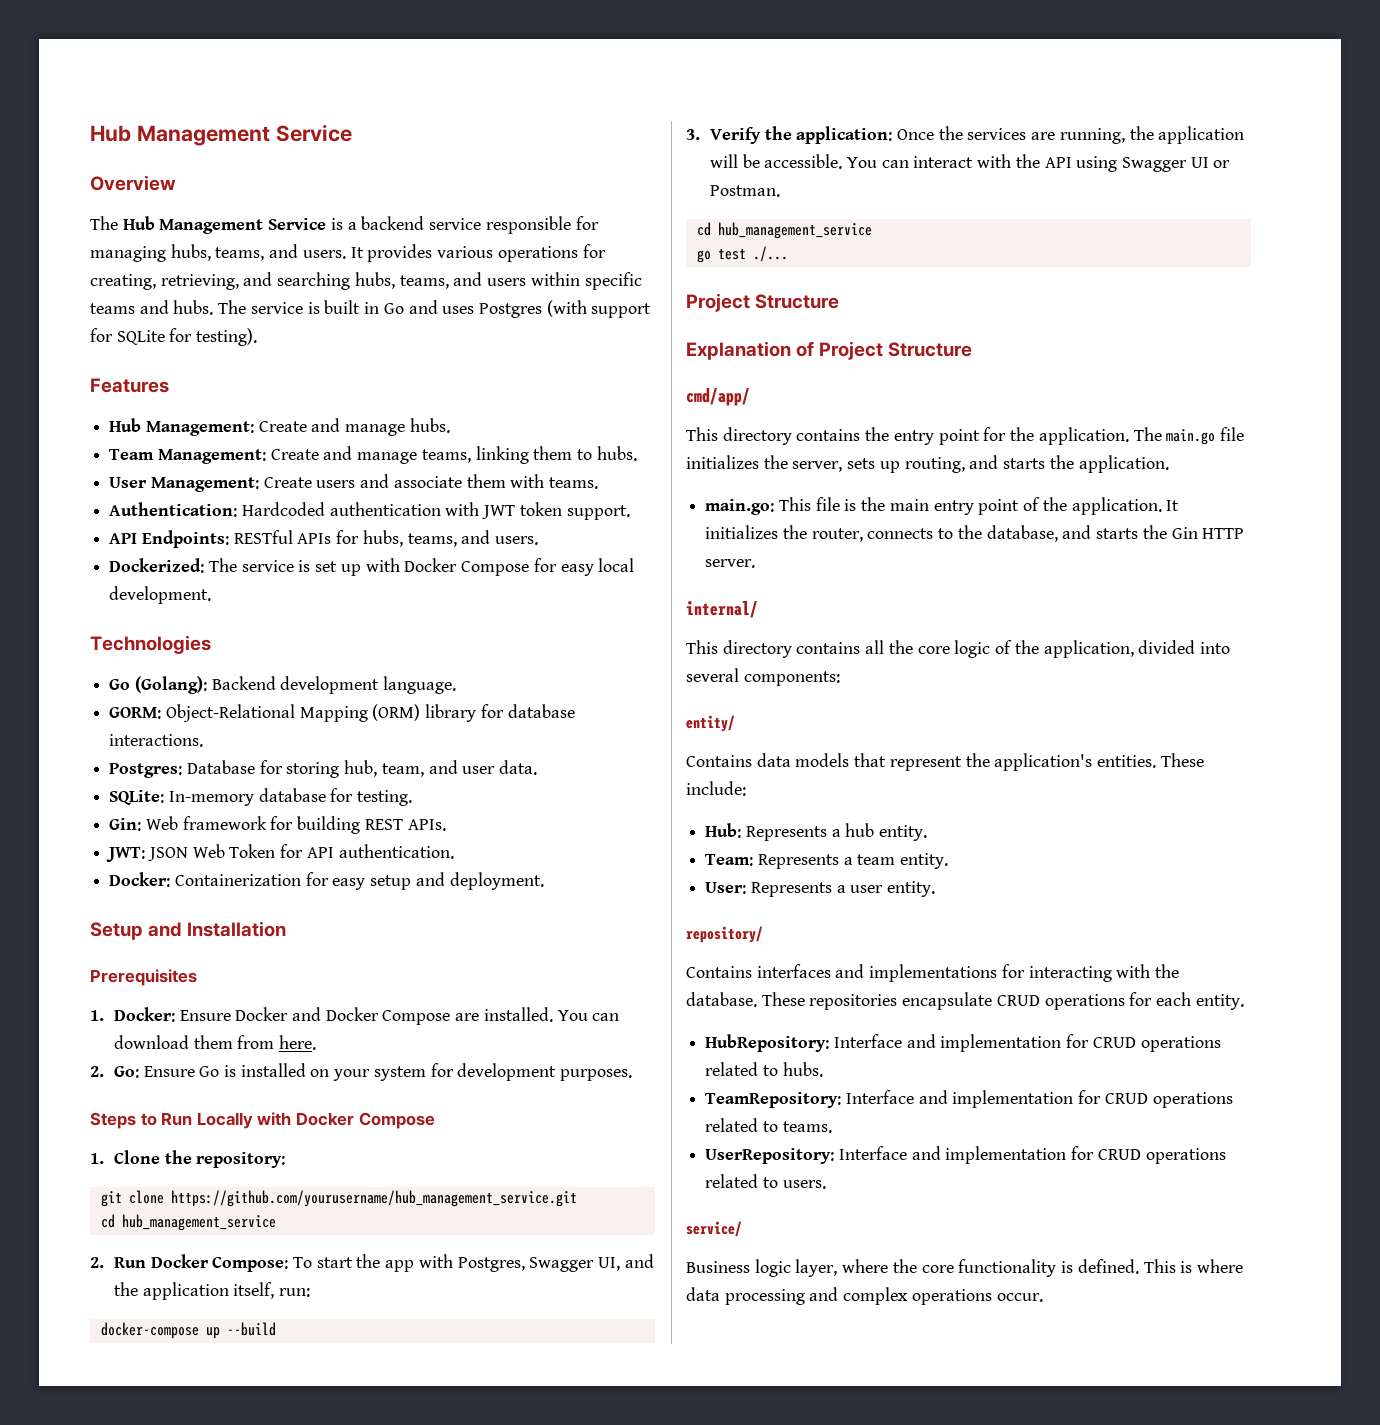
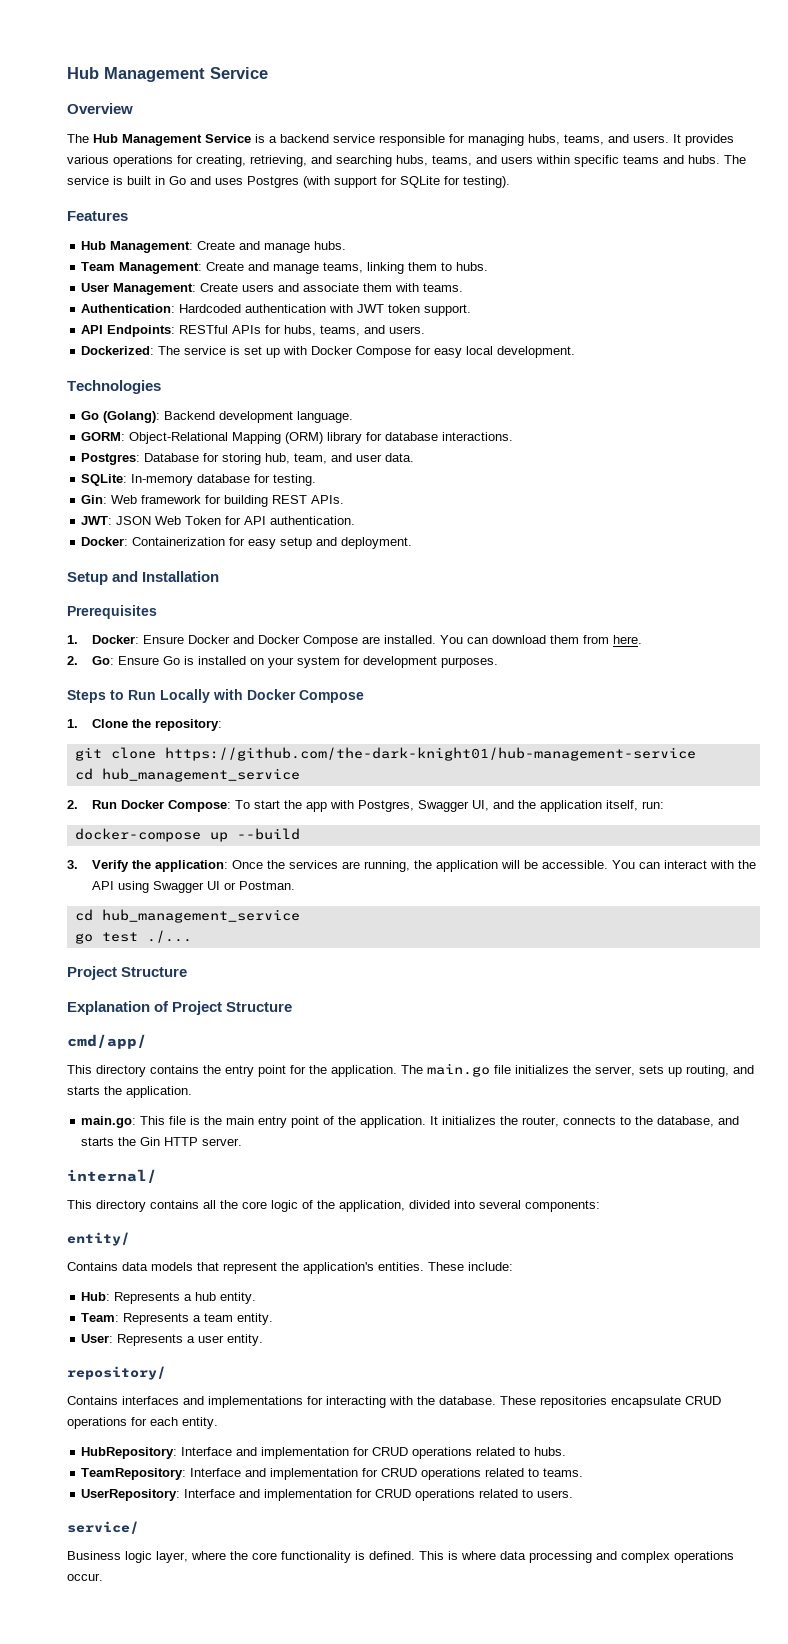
[170,1190,577,1207] https://github.com/yourusername/hub_management_service.git -> [164,747,696,761] https://github.com/the-dark-knight01/hub-management-service

